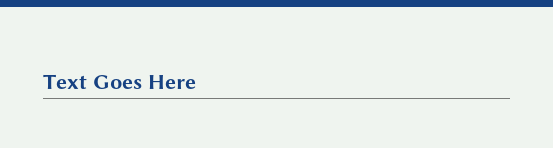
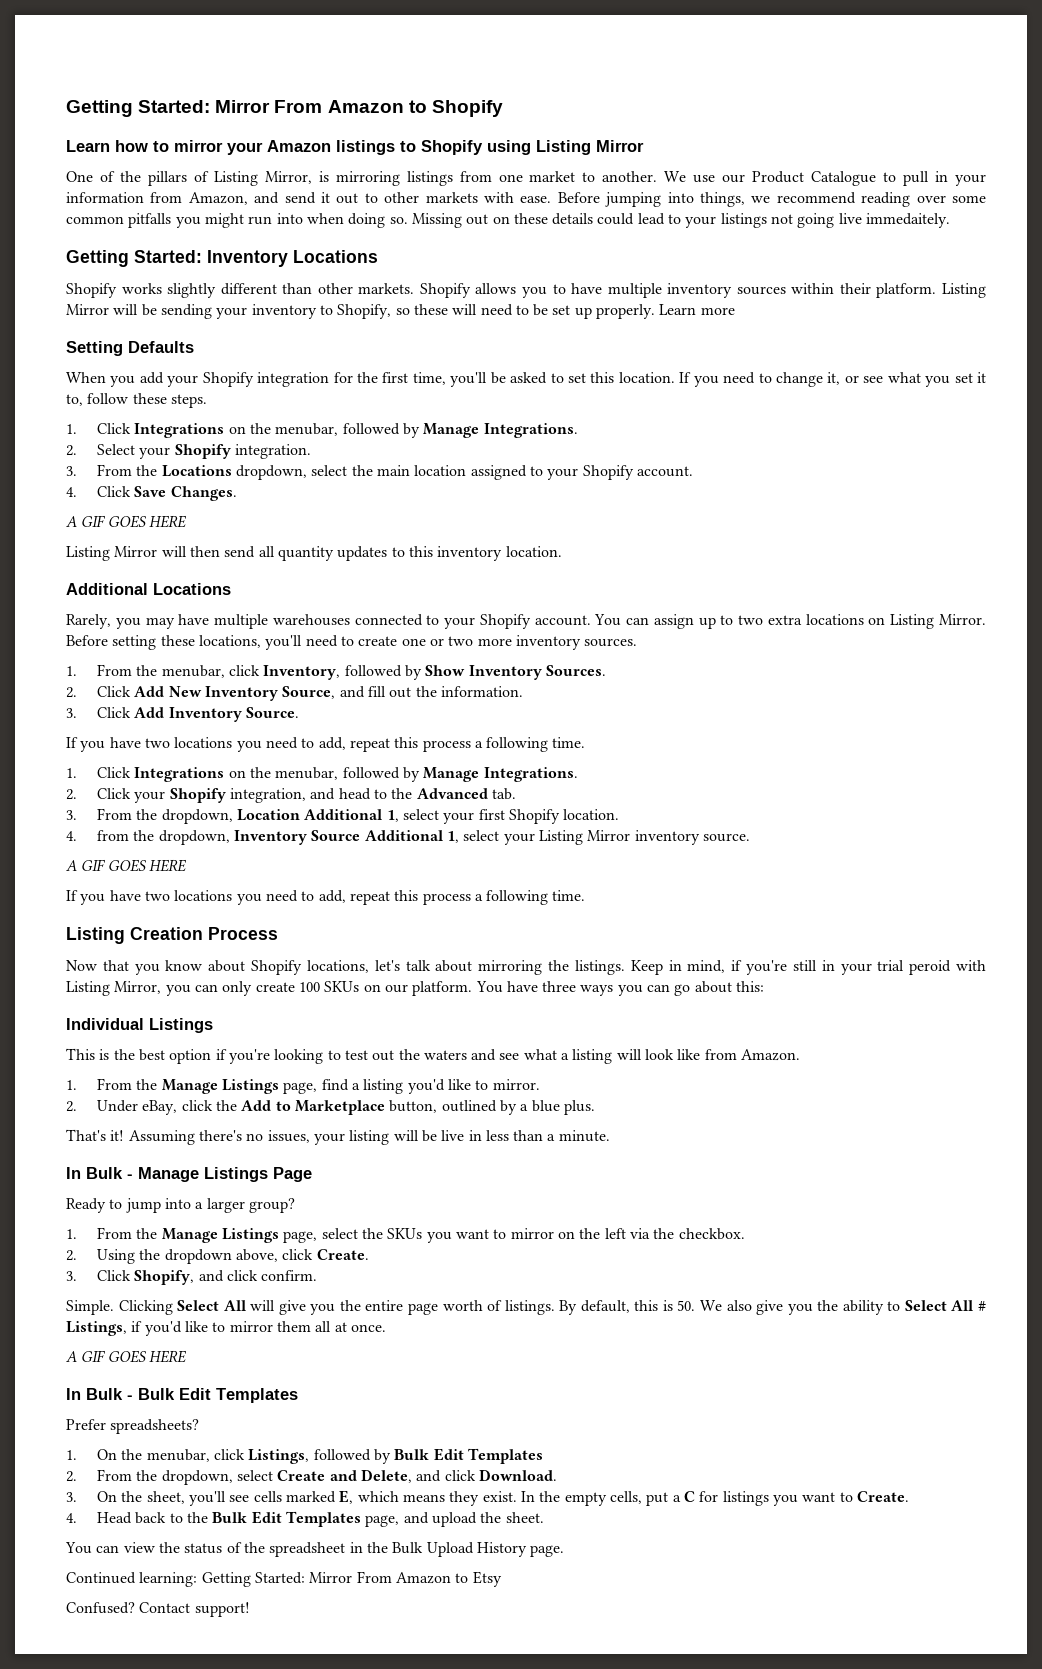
[43,74,196,89] Text Goes Here -> [66,100,503,117] [66,140,644,155] [66,171,986,186] [66,192,986,207] [66,213,951,228] [66,250,378,267] [66,283,986,298] [66,304,735,319] [66,341,194,356] [66,372,987,387] [66,393,207,408] [66,423,578,438] [66,444,312,459] [66,464,693,480] [66,486,237,501] [66,515,186,528] [66,546,562,561] [66,583,231,595] [66,614,987,629] [66,635,638,650] [66,664,607,680] [66,686,524,701] [66,707,300,722] [66,737,586,752] [66,767,578,782] [66,788,517,803] [66,808,620,824] [66,830,750,845] [66,859,186,872] [66,890,586,905] [66,927,278,944] [66,960,987,975] [66,981,765,996] [66,1018,213,1033] [66,1048,801,1064] [66,1078,540,1094] [66,1100,595,1115] [66,1129,610,1145] [66,1167,312,1182] [66,1198,295,1213] [66,1227,745,1243] [66,1249,369,1264] [66,1270,318,1285] [66,1300,986,1315] [66,1321,386,1336] [66,1350,186,1363] [66,1388,298,1403] [66,1419,200,1434] [66,1448,544,1464] [66,1469,558,1485] [66,1490,909,1506] [66,1511,544,1527] [65,1542,565,1557] [66,1571,502,1587] [66,1602,250,1617] Getting Started: Mirror From Amazon to Shopify // Learn how to mirror your Amazon listings to Shopify using Listing Mirror // One of the pillars of Listing Mirror, is mirroring listings from one market to another. We use our Product Catalogue to pull in your information from Amazon, and send it out to other markets with ease. Before jumping into things, we recommend reading over some common pitfalls you might run into when doing so. Missing out on these details could lead to your listings not going live immedaitely. // Getting Started: Inventory Locations // Shopify works slightly different than other markets. Shopify allows you to have multiple inventory sources within their platform. Listing Mirror will be sending your inventory to Shopify, so these will need to be set up properly. Learn more // Setting Defaults // When you add your Shopify integration for the first time, you'll be asked to set this location. If you need to change it, or see what you set it to, follow these steps. // 1. Click Integrations on the menubar, followed by Manage Integrations. // 2. Select your Shopify integration. // 3. From the Locations dropdown, select the main location assigned to your Shopify account. // 4. Click Save Changes. // A GIF GOES HERE // Listing Mirror will then send all quantity updates to this inventory location. // Additional Locations // Rarely, you may have multiple warehouses connected to your Shopify account. You can assign up to two extra locations on Listing Mirror. Before setting these locations, you'll need to create one or two more inventory sources. // 1. From the menubar, click Inventory, followed by Show Inventory Sources. // 2. Click Add New Inventory Source, and fill out the information. // 3. Click Add Inventory Source. // If you have two locations you need to add, repeat this process a following time. // 1. Click Integrations on the menubar, followed by Manage Integrations. // 2. Click your Shopify integration, and head to the Advanced tab. // 3. From the dropdown, Location Additional 1, select your first Shopify location. // 4. from the dropdown, Inventory Source Additional 1, select your Listing Mirror inventory source. // A GIF GOES HERE // If you have two locations you need to add, repeat this process a following time. // Listing Creation Process // Now that you know about Shopify locations, let's talk about mirroring the listings. Keep in mind, if you're still in your trial peroid with Listing Mirror, you can only create 100 SKUs on our platform. You have three ways you can go about this: // Individual Listings // This is the best option if you're looking to test out the waters and see what a listing will look like from Amazon. // 1. From the Manage Listings page, find a listing you'd like to mirror. // 2. Under eBay, click the Add to Marketplace button, outlined by a blue plus. // That's it! Assuming there's no issues, your listing will be live in less than a minute. // In Bulk - Manage Listings Page // Ready to jump into a larger group? // 1. From the Manage Listings page, select the SKUs you want to mirror on the left via the checkbox. // 2. Using the dropdown above, click Create. // 3. Click Shopify, and click confirm. // Simple. Clicking Select All will give you the entire page worth of listings. By default, this is 50. We also give you the ability to Select All # Listings, if you'd like to mirror them all at once. // A GIF GOES HERE // In Bulk - Bulk Edit Templates // Prefer spreadsheets? // 1. On the menubar, click Listings, followed by Bulk Edit Templates // 2. From the dropdown, select Create and Delete, and click Download. // 3. On the sheet, you'll see cells marked E, which means they exist. In the empty cells, put a C for listings you want to Create. // 4. Head back to the Bulk Edit Templates page, and upload the sheet. // You can view the status of the spreadsheet in the Bulk Upload History page. // Continued learning: Getting Started: Mirror From Amazon to Etsy // Confused? Contact support!

